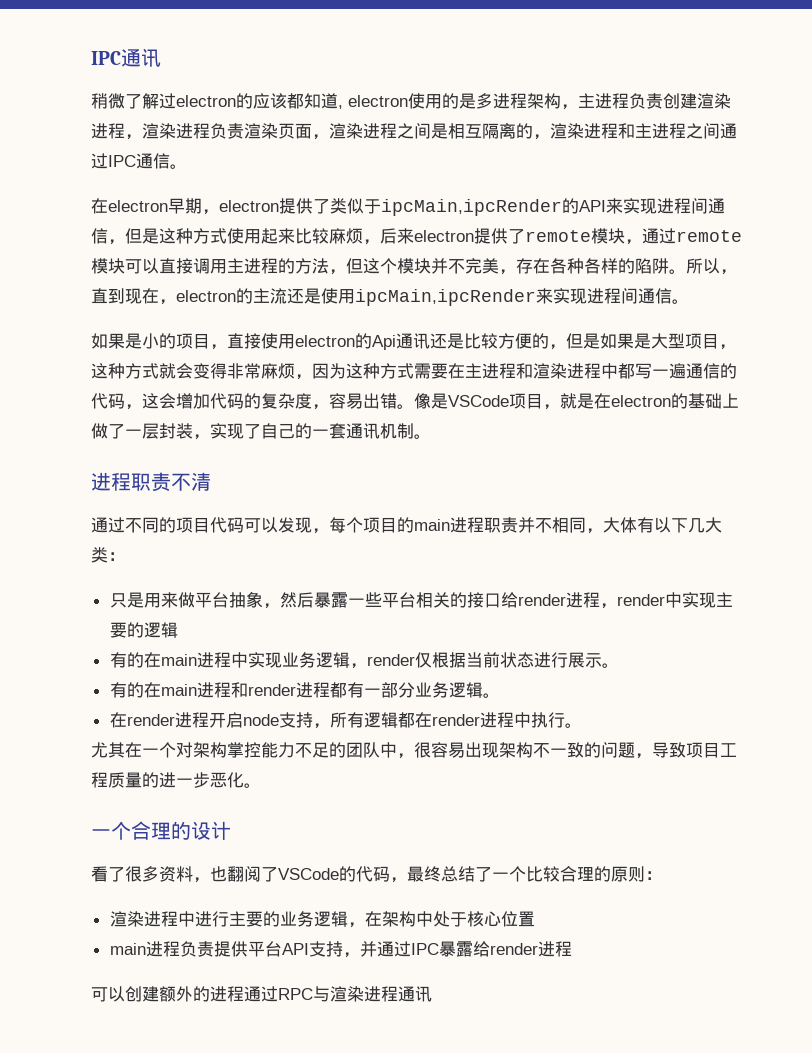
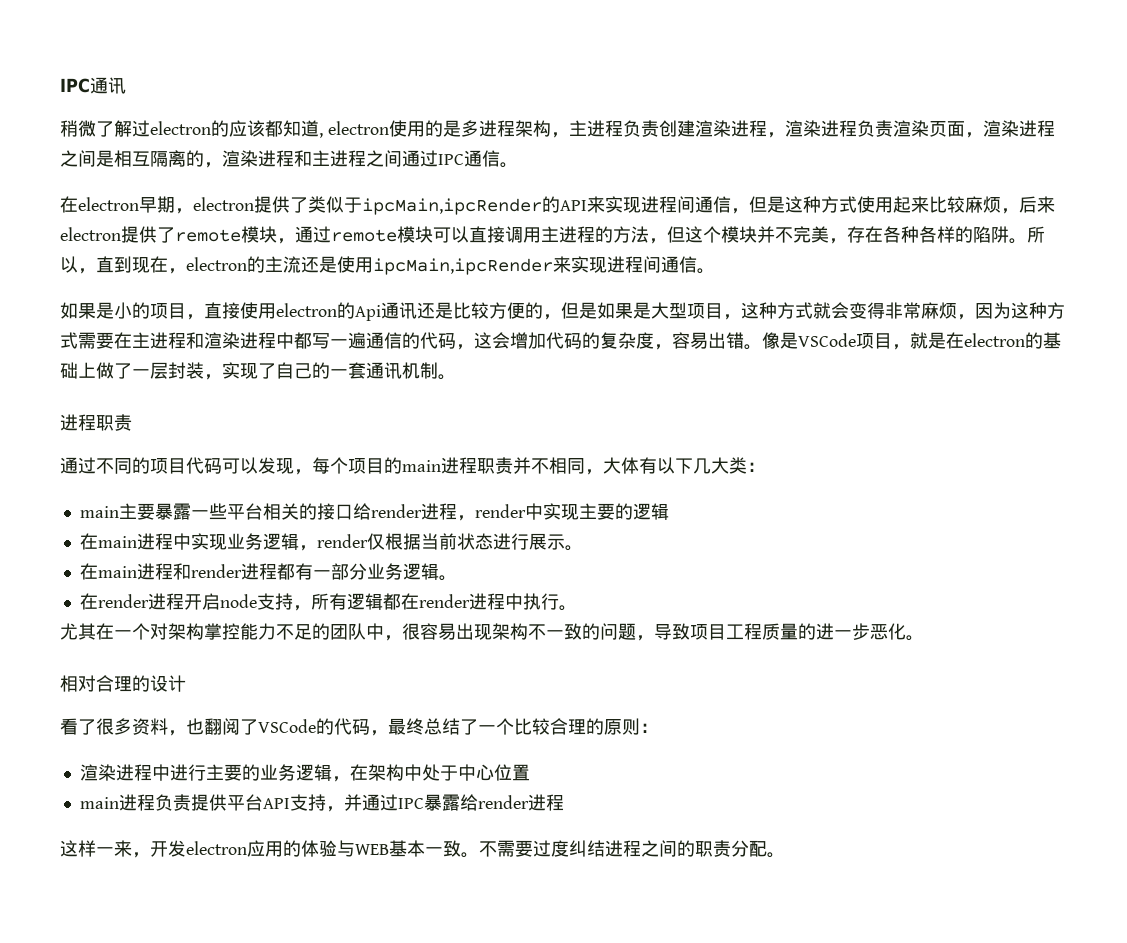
[171,472,211,491] 不清 -> (132, 422) none
[109,591,314,609] 只是用来做平台抽象，然后 -> [79,503,155,520] main主要
[109,652,144,668] 有的 -> (669, 511) none
[109,682,144,698] 有的 -> (583, 548) none
[91,821,131,840] 一个 -> [60,675,96,692] 相对
[466,911,484,927] 核 -> [457,764,476,781] 中
[91,986,432,1002] 可以创建额外的进程通过RPC与渲染进程通讯 -> [60,840,785,858] 这样一来，开发electron应用的体验与WEB基本一致。不需要过度纠结进程之间的职责分配。

